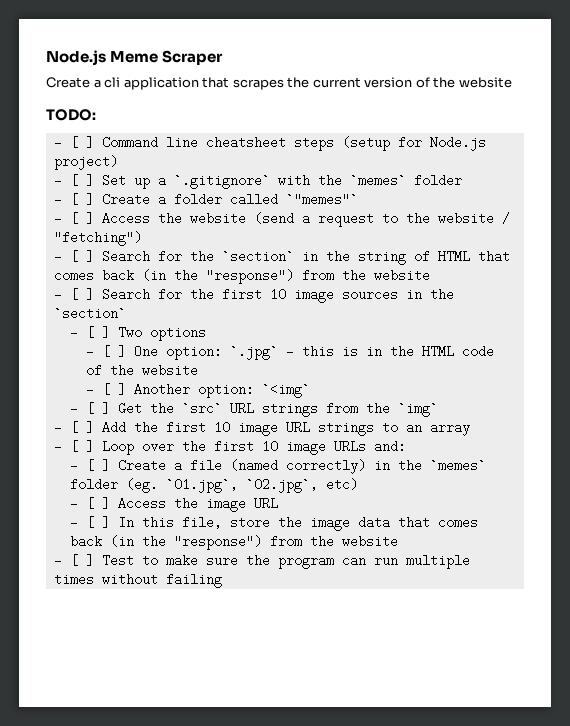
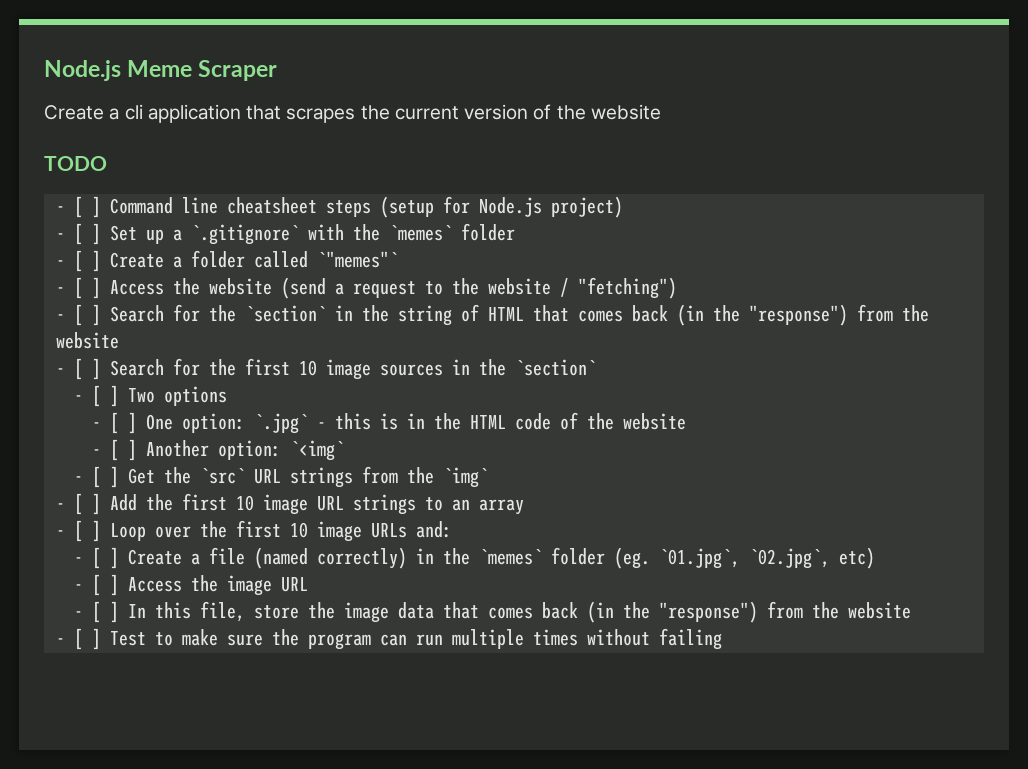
[46,109,96,121] TODO: -> [44,156,107,171] TODO

